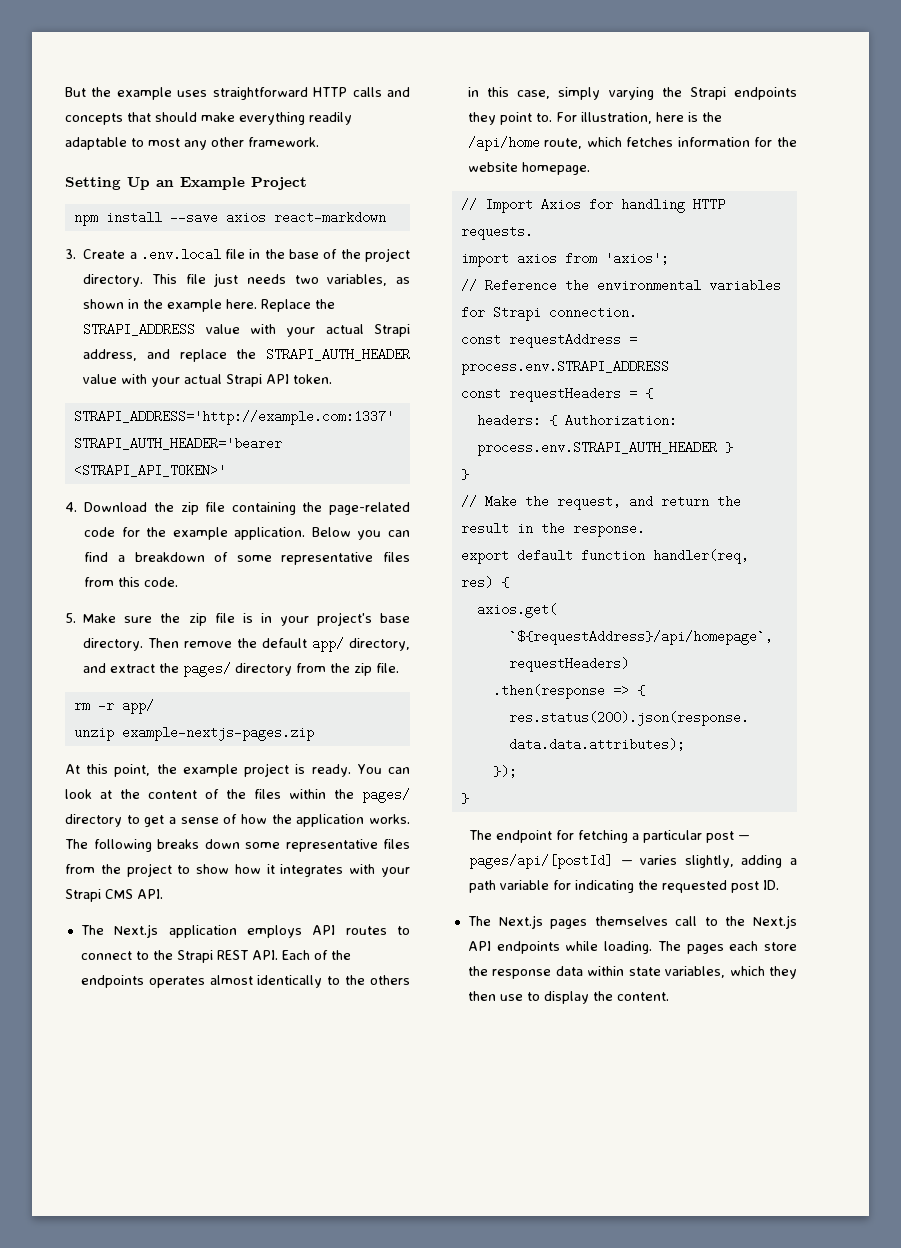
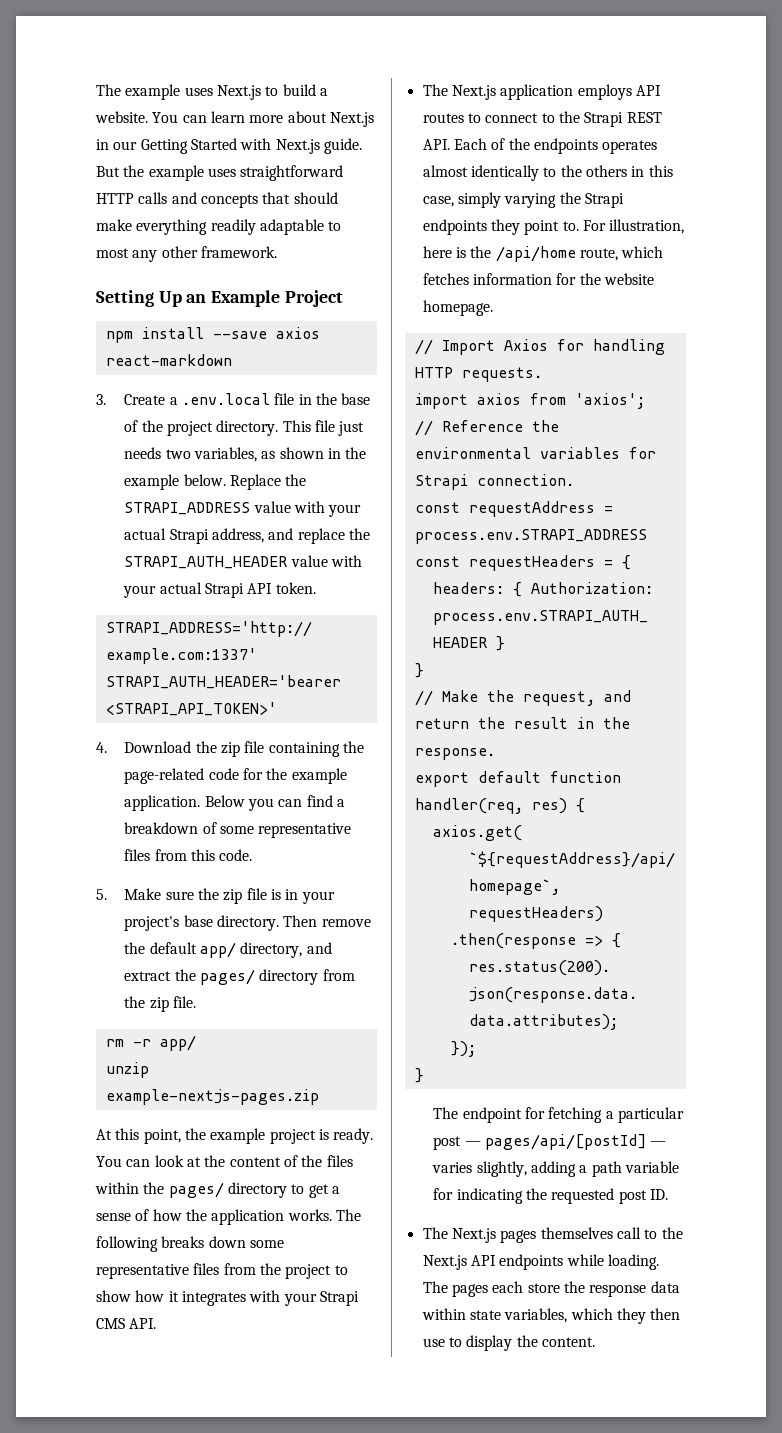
(65, 92) none -> [96,84,328,100] [95,111,374,127] [96,138,362,154] The example uses Next.js to build a website. You can learn more about Next.js in our Getting Started with Next.js guide.
[226,299,258,309] here. -> [183,474,226,486] below.

